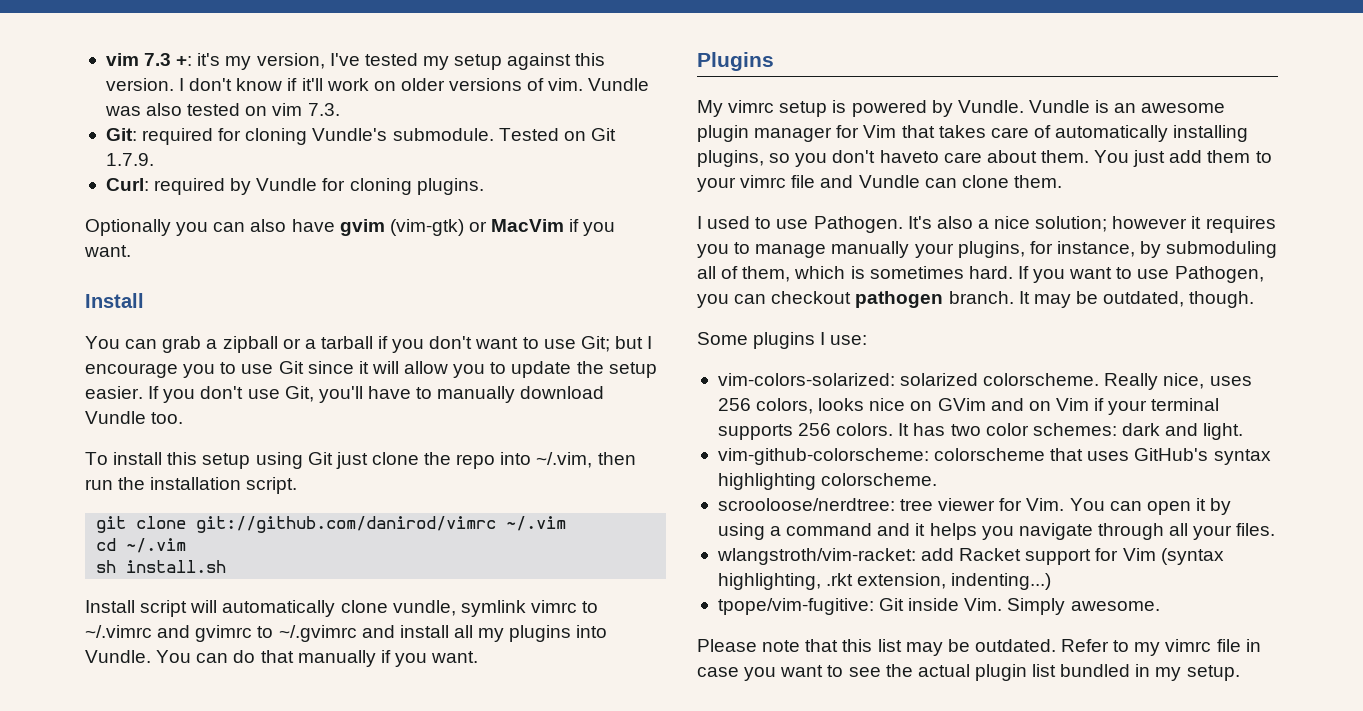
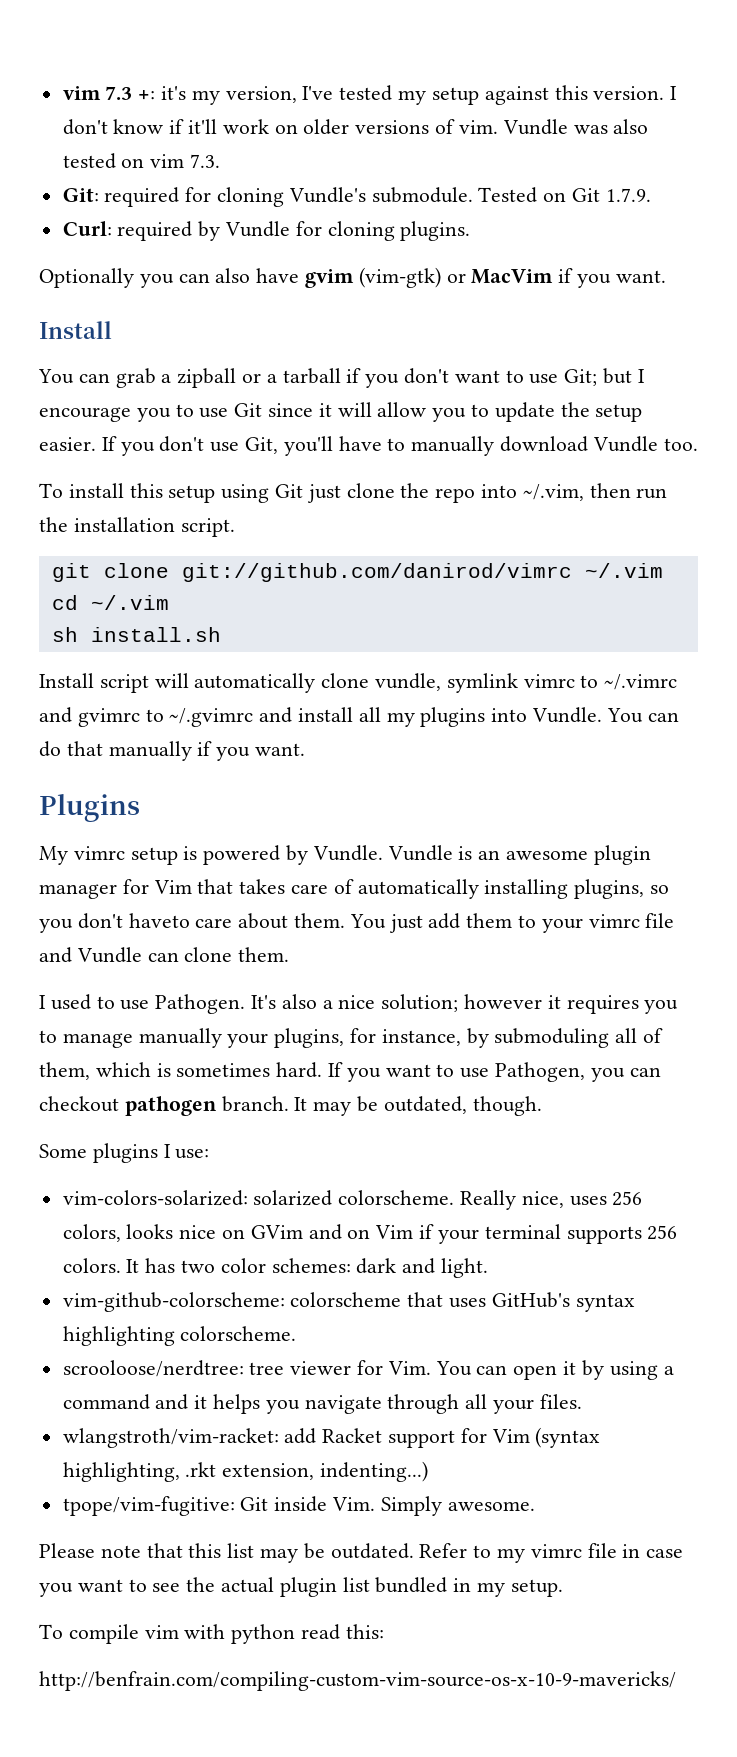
(1240, 673) none -> [39,1624,384,1644] [39,1671,676,1691] // To compile vim with python read this: // http://benfrain.com/compiling-custom-vim-source-os-x-10-9-mavericks/

